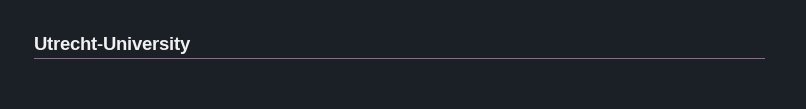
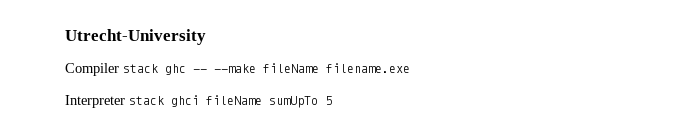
(191, 45) none -> [65,63,410,76] [65,95,332,108] // Compiler stack ghc -- --make fileName filename.exe // Interpreter stack ghci fileName sumUpTo 5

